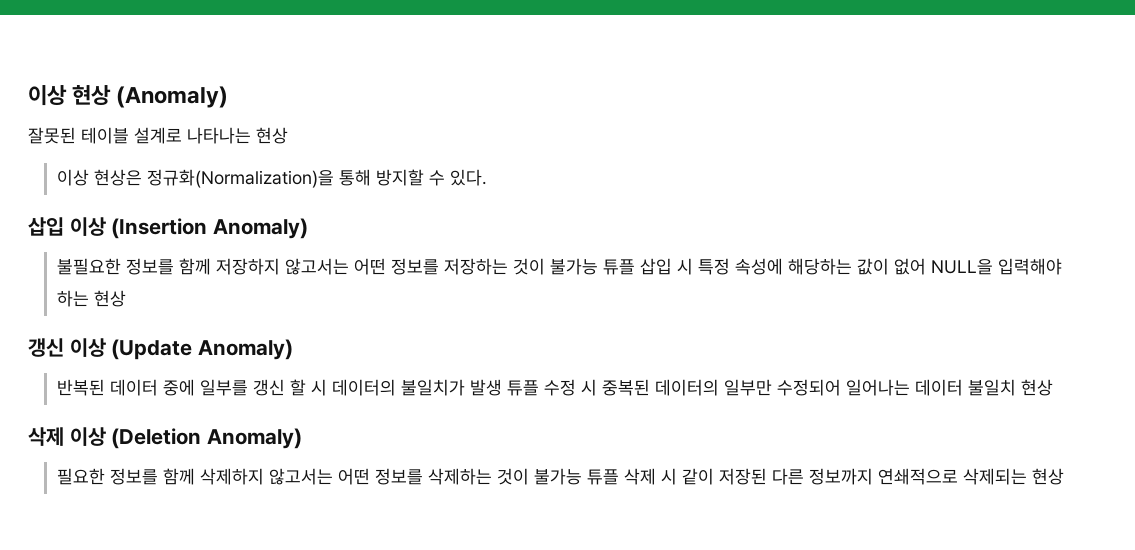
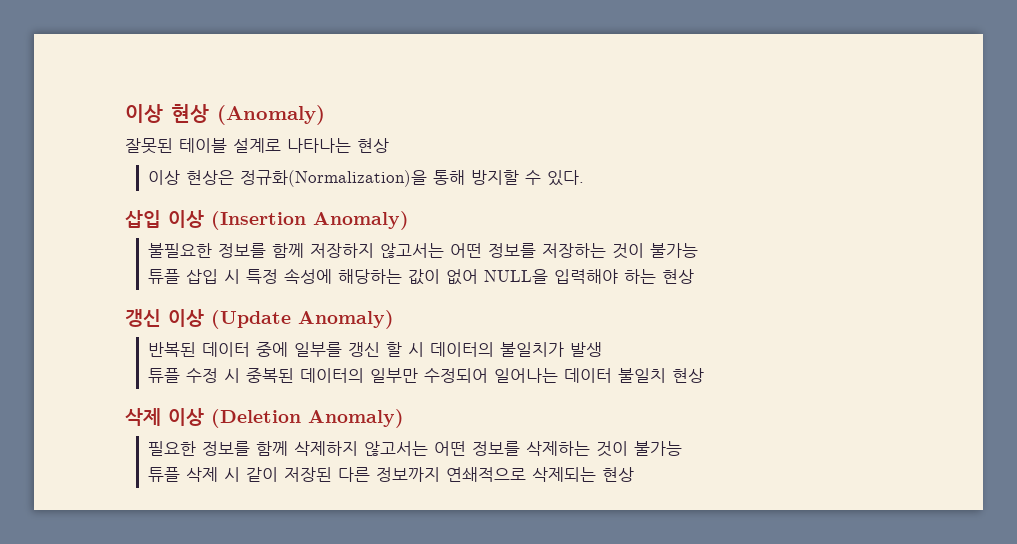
(598, 266) none -> (698, 250) //
(502, 387) none -> (602, 349) //
(582, 476) none -> (682, 448) //

